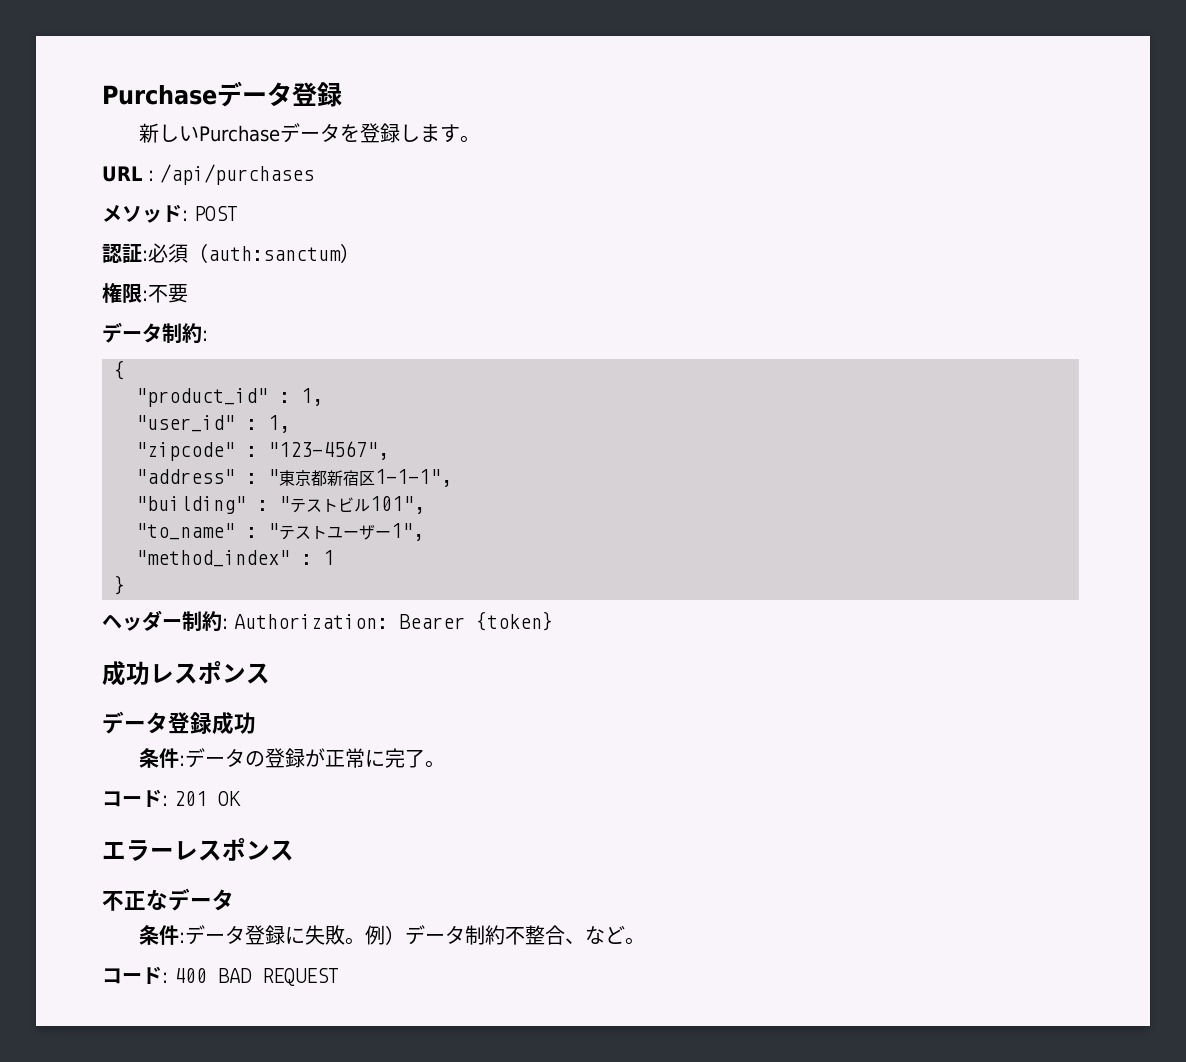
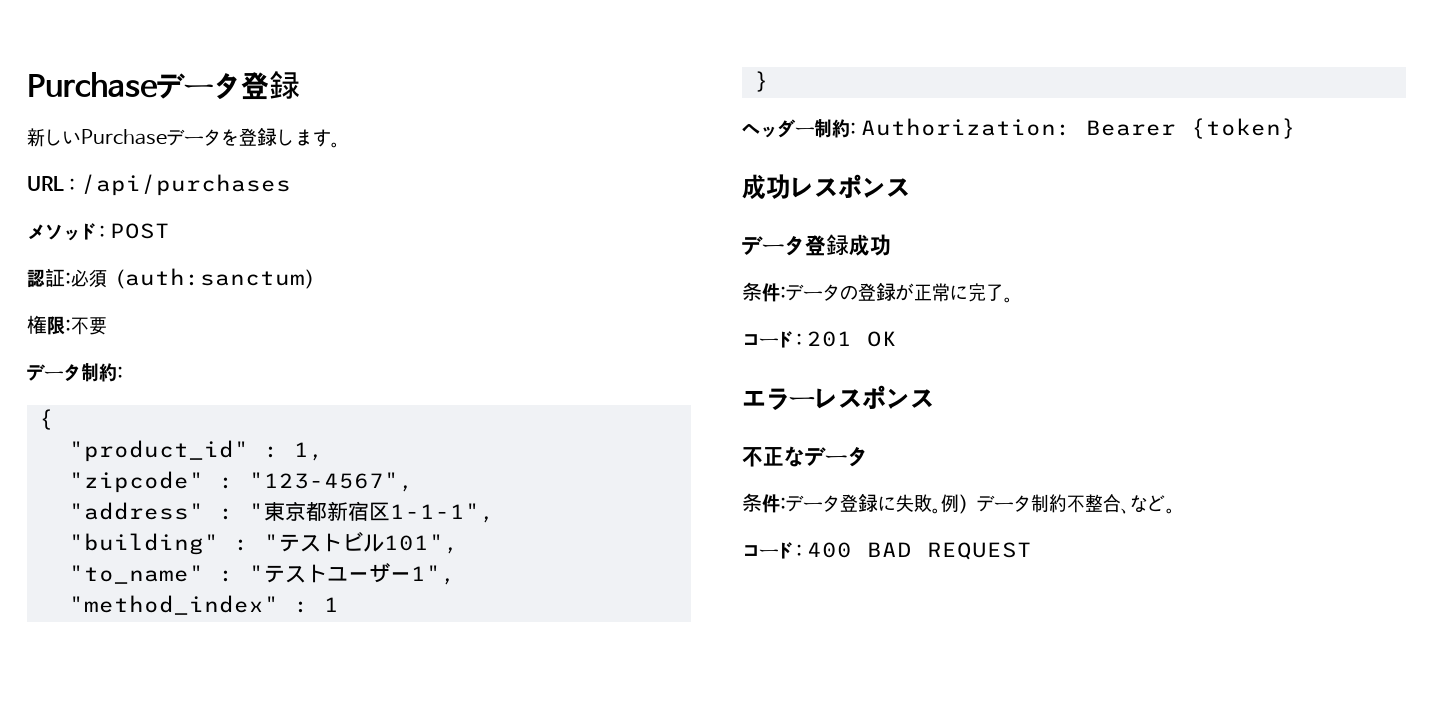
[136,415,290,433] // "user_id" : 1, -> (324, 451) none

